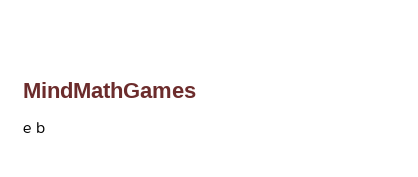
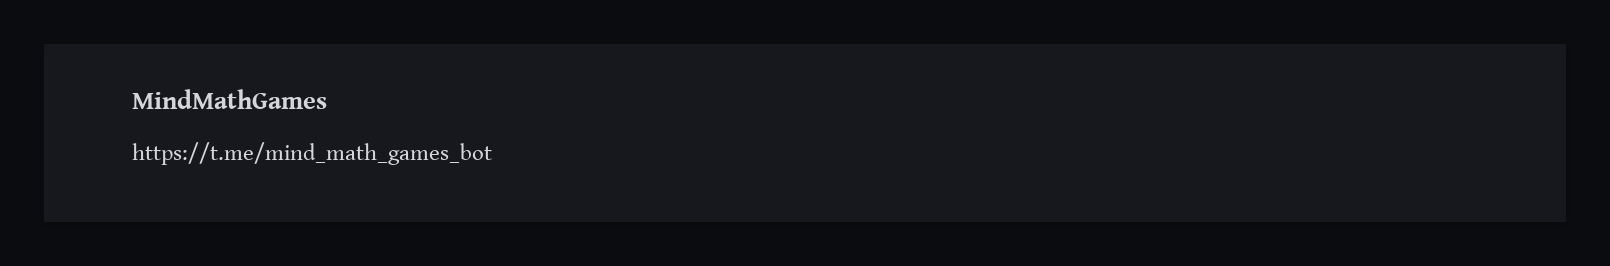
[23,122,46,133] e b -> [132,142,492,165] https://t.me/mind_math_games_bot

